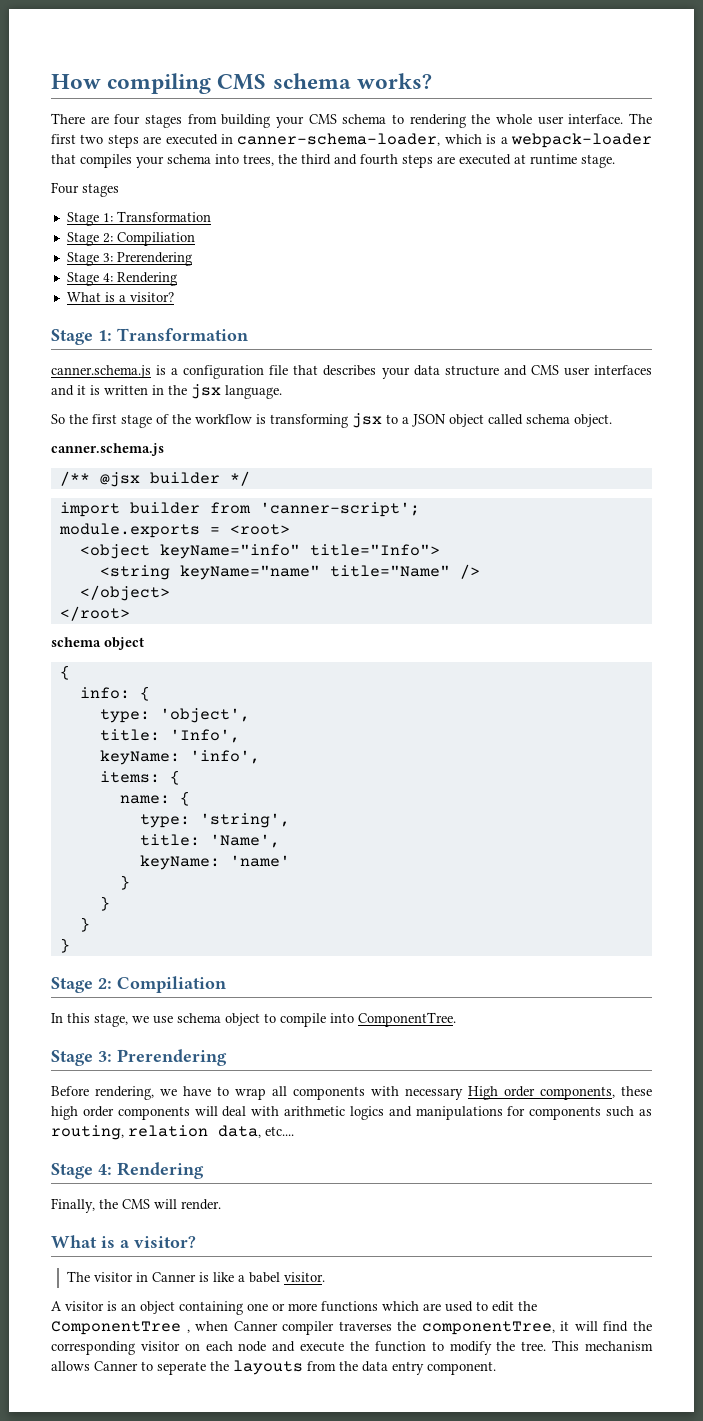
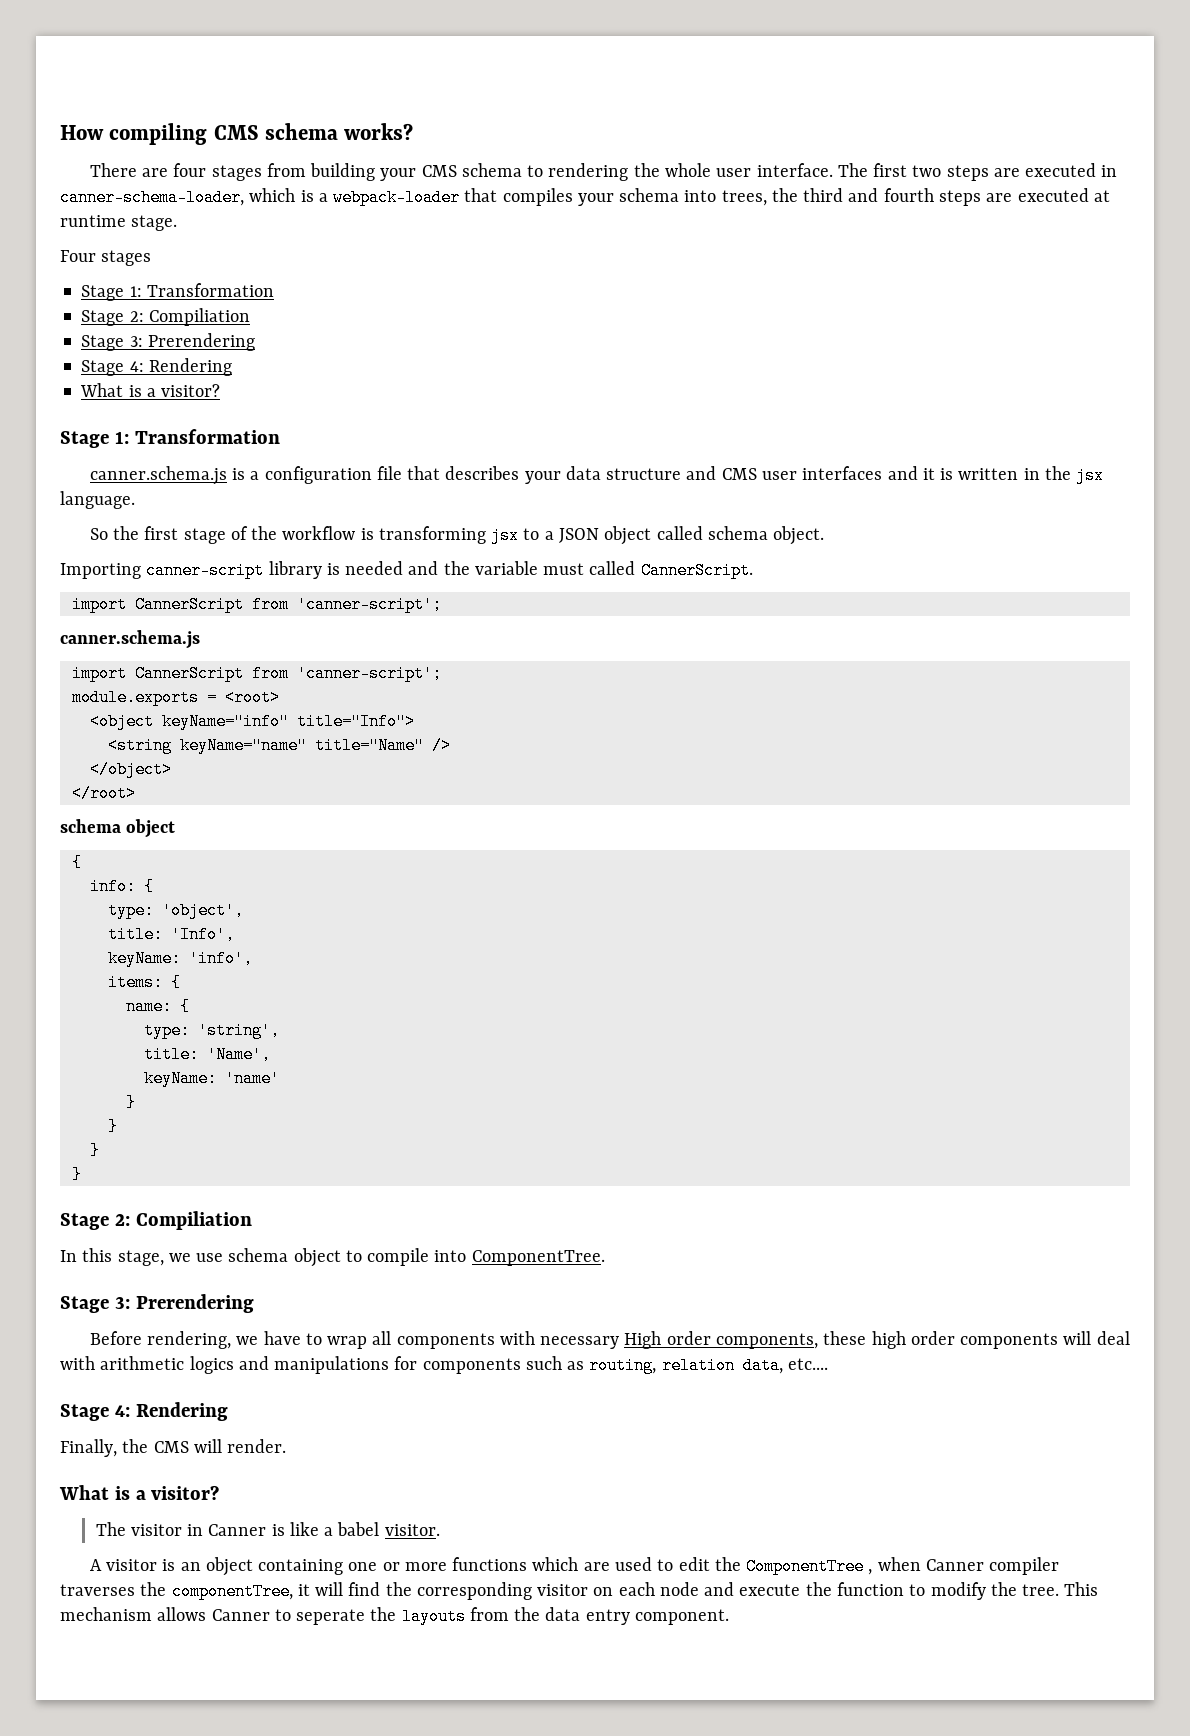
[51,443,164,456] [59,471,250,487] [59,502,200,517] canner.schema.js // /** @jsx builder */ // import builder -> [60,561,753,579] [71,596,442,613] [60,630,200,649] [71,665,244,682] Importing canner-script library is needed and the variable must called CannerScript. // import CannerScript from 'canner-script'; // canner.schema.js // import CannerScript

